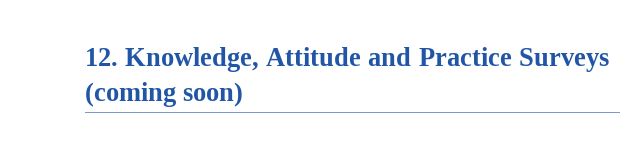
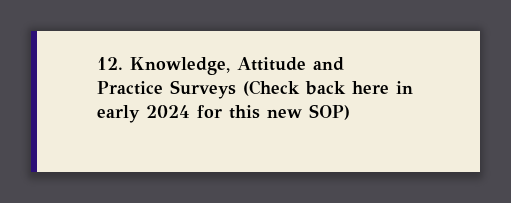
[85,82,244,107] (coming soon) -> [243,80,413,96] [97,104,350,123] (Check back here in early 2024 for this new SOP)

